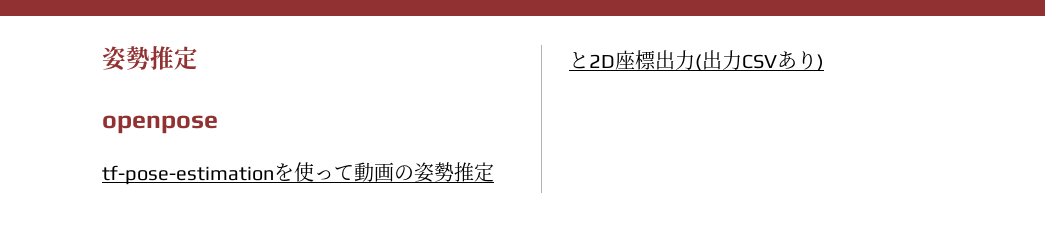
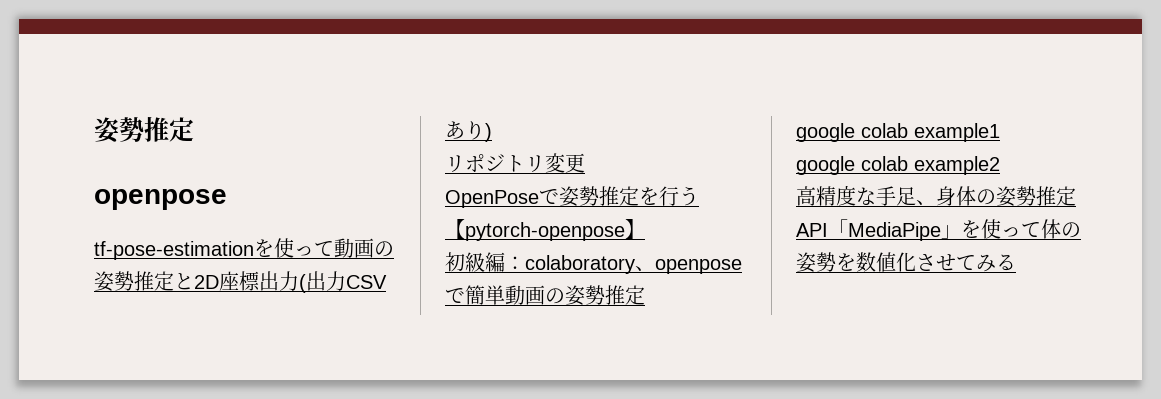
(824, 62) none -> [445,153,585,173] [445,186,699,208] [445,219,645,241] [445,252,742,274] [445,285,645,306] [796,123,1000,142] [796,156,1000,175] [796,185,1076,207] [796,219,1081,241] [796,252,1016,273] // リポジトリ変更 // OpenPoseで姿勢推定を行う【pytorch-openpose】 // 初級編：colaboratory、openposeで簡単動画の姿勢推定 // google colab example1 // google colab example2 // 高精度な手足、身体の姿勢推定API「MediaPipe」を使って体の姿勢を数値化させてみる

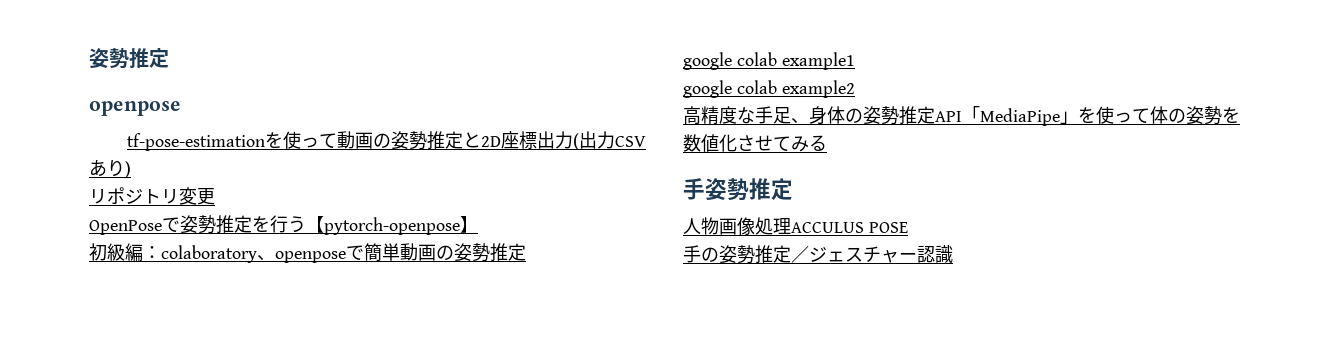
(1016, 262) none -> [683,178,793,201] [683,217,908,235] [683,245,953,264] // 手姿勢推定 // 人物画像処理ACCULUS POSE // 手の姿勢推定／ジェスチャー認識

